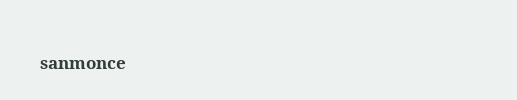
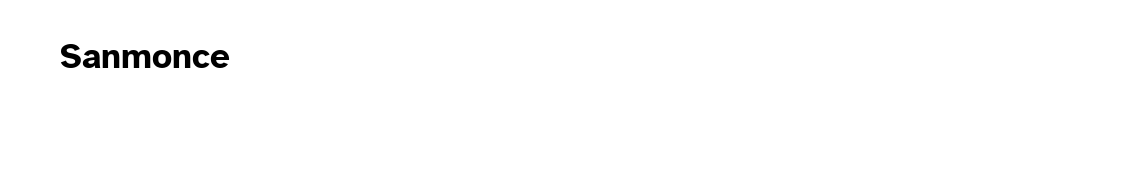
[40,60,126,69] sanmonce -> [60,44,230,68] Sanmonce

